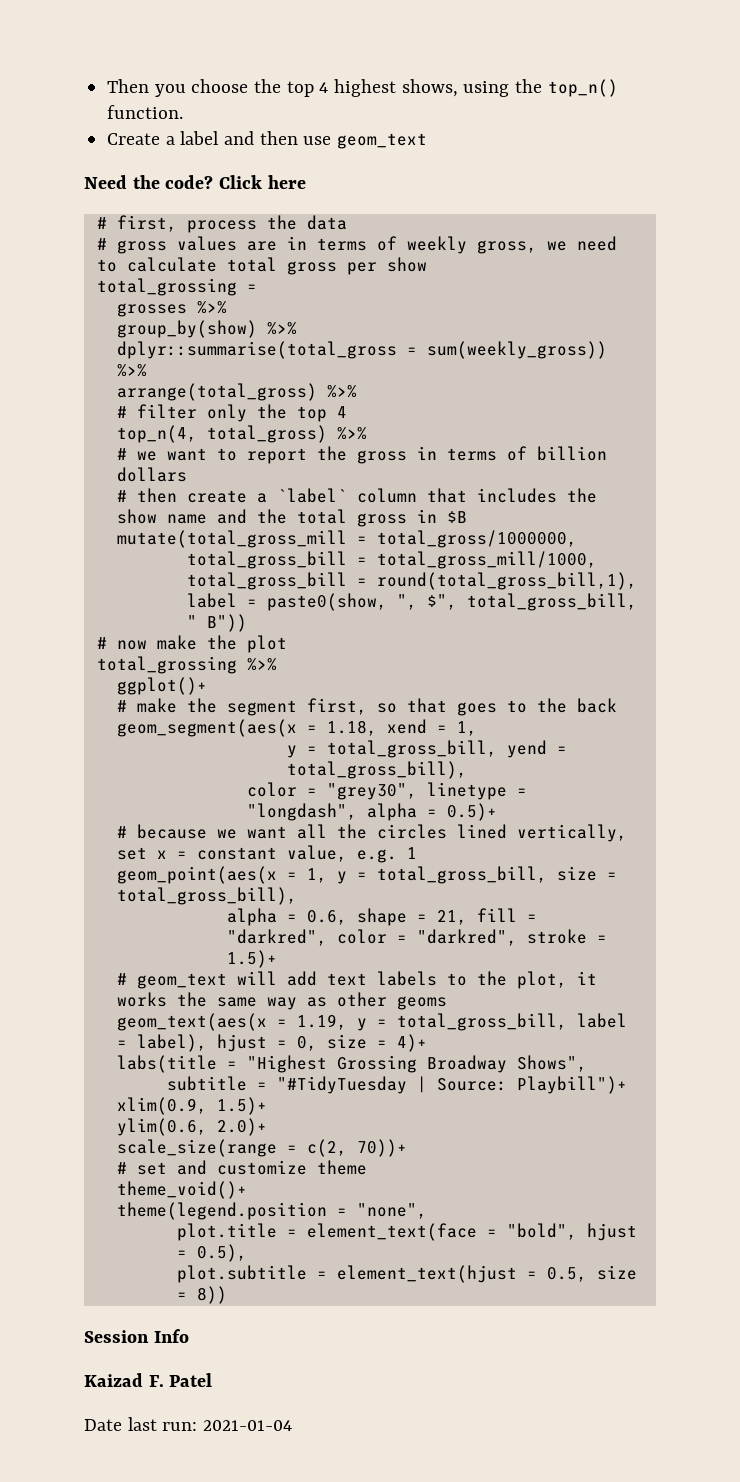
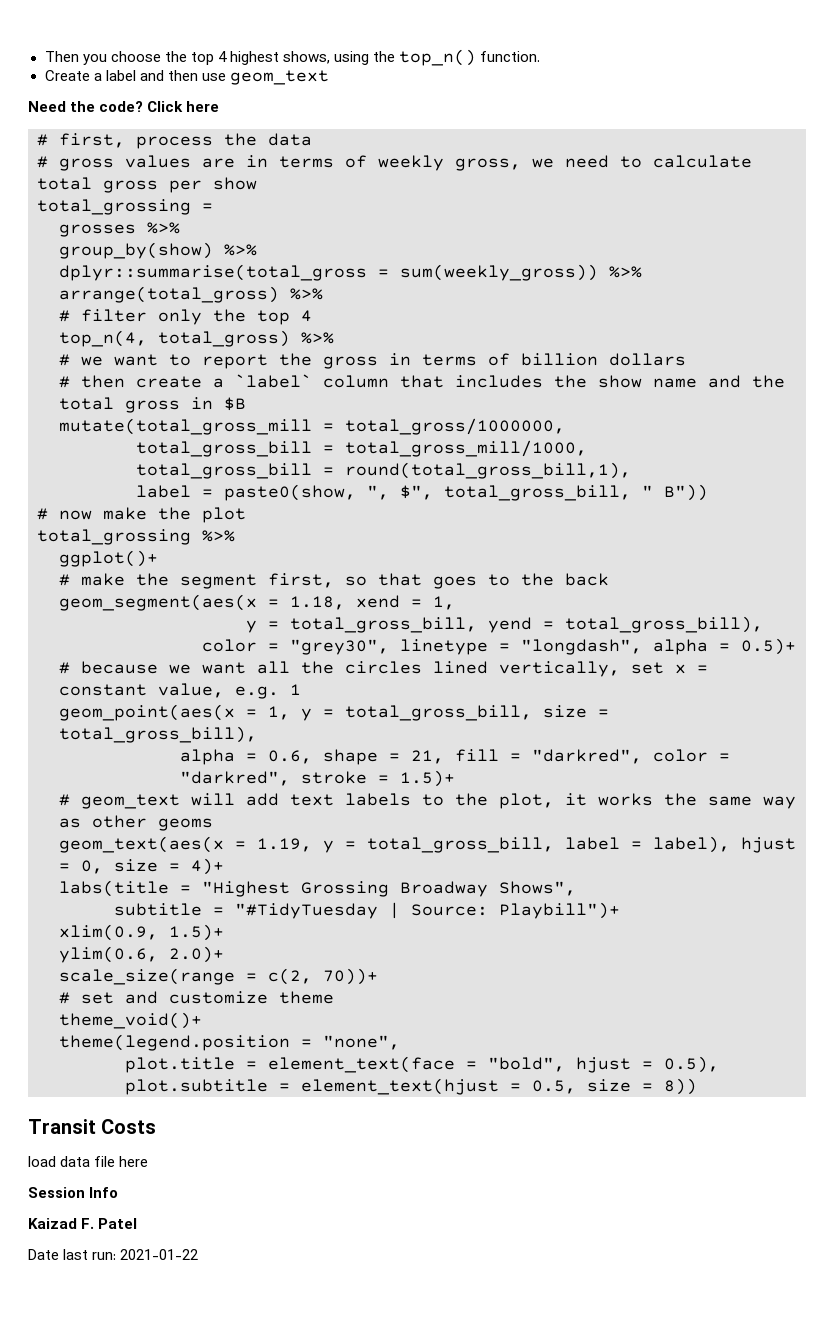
(227, 1295) none -> [28,1119,157,1134] [28,1156,149,1167] // Transit Costs // load data file here
[203,1420,293,1431] 2021-01-04 -> [120,1249,199,1260] 2021-01-22

